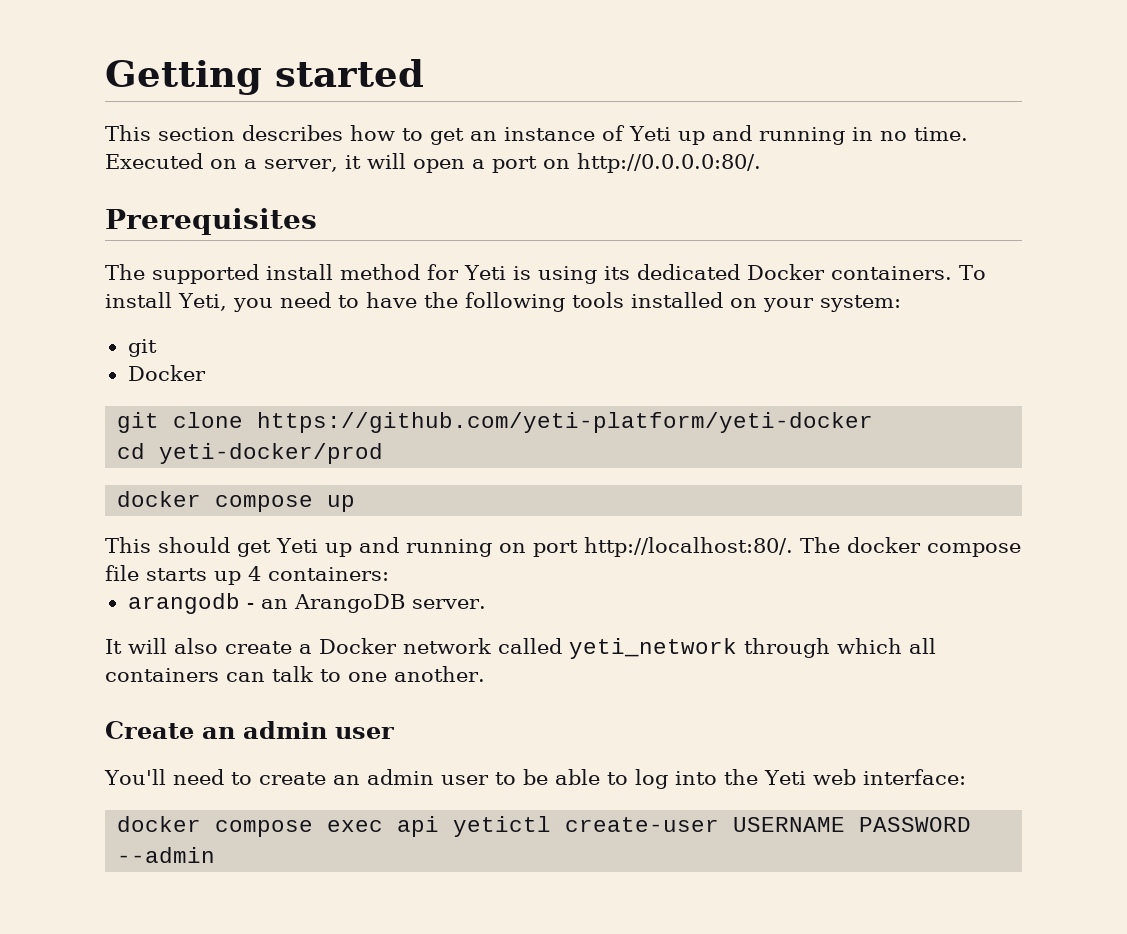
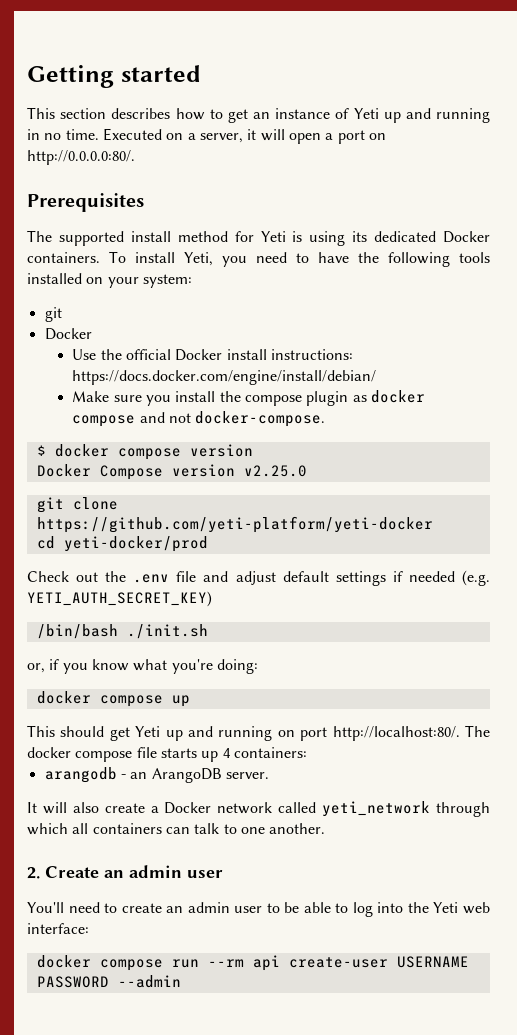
(206, 373) none -> [72,349,354,361] [72,370,377,385] [72,390,426,406] [72,411,326,427] [36,444,253,460] [36,464,307,480] // Use the official Docker install instructions: https://docs.docker.com/engine/install/debian/ // Make sure you install the compose plugin as docker compose and not docker-compose. // $ docker compose version // Docker Compose version v2.25.0
(384, 453) none -> [27,570,491,586] [27,591,212,607] [36,624,208,639] [27,659,258,674] // Check out the .env file and adjust default settings if needed (e.g. YETI_AUTH_SECRET_KEY) // /bin/bash ./init.sh // or, if you know what you're doing:
(485, 674) none -> [27,867,40,879] 2.
[327,816,552,837] exec api yetictl -> [171,955,280,971] run --rm api

